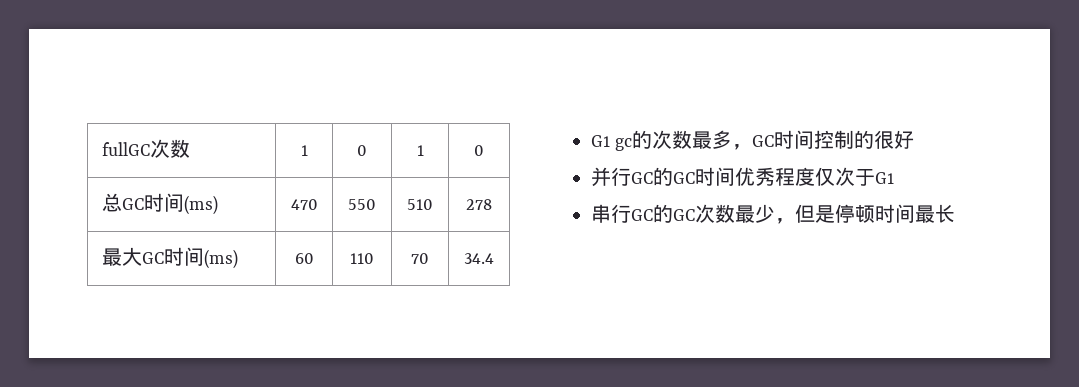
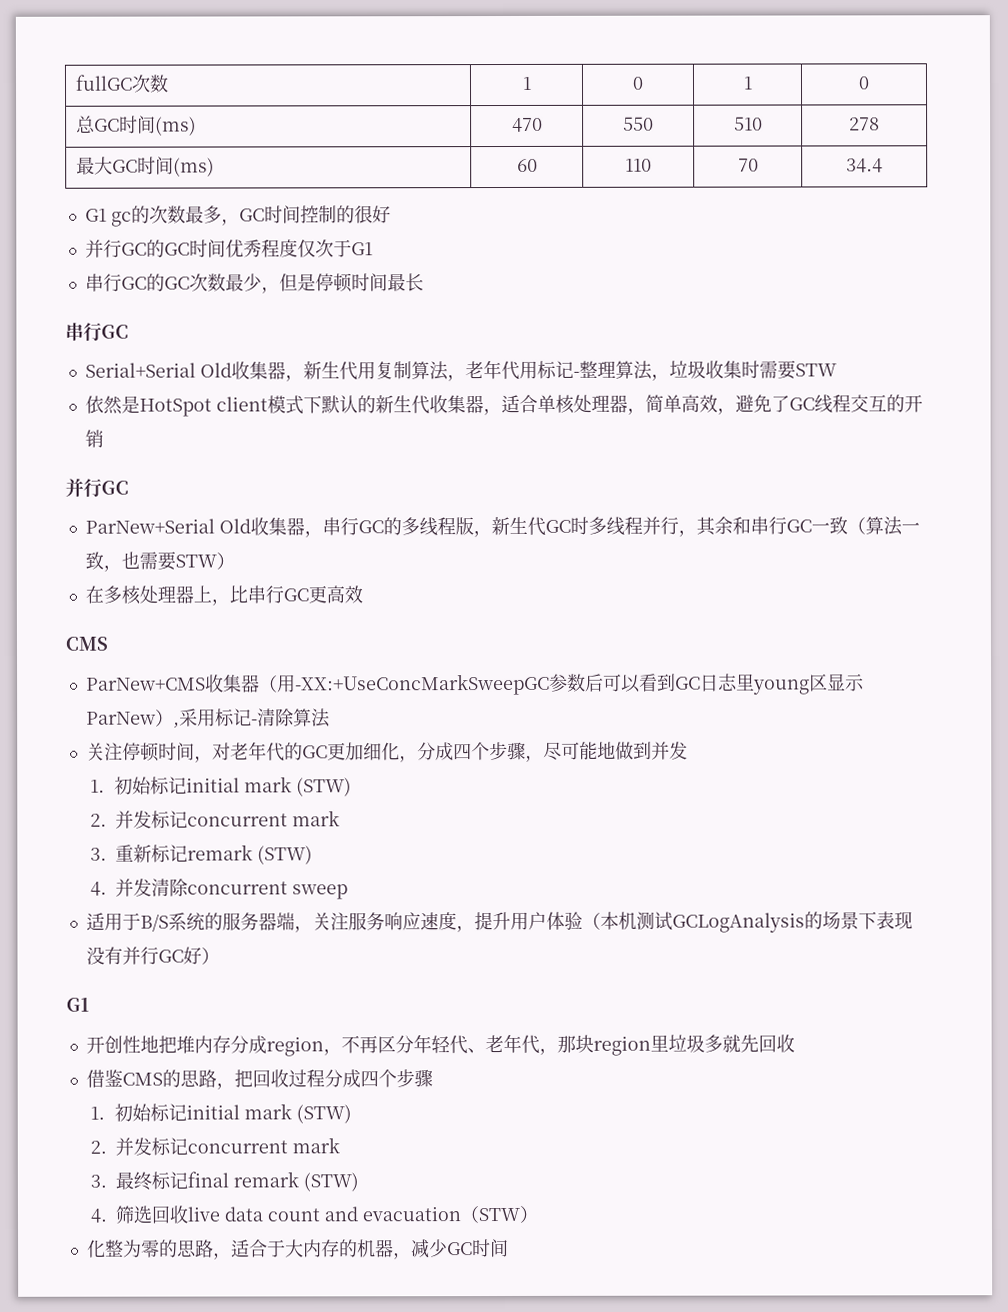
(955, 213) none -> [65,322,129,342] [84,360,837,382] [84,394,923,417] [84,429,104,448] [65,478,129,498] [84,516,920,538] [84,551,235,572] [84,585,363,606] [65,636,108,651] [85,673,865,696] [85,708,331,729] [85,741,688,763] [89,776,352,797] [89,810,340,829] [89,844,313,865] [89,878,348,900] [85,911,913,933] [85,946,220,965] [66,997,89,1012] [85,1033,795,1057] [85,1069,433,1090] [89,1103,352,1124] [89,1137,340,1156] [89,1171,359,1192] [89,1205,538,1224] [86,1238,509,1260] // 串行GC // Serial+Serial Old收集器，新生代用复制算法，老年代用标记-整理算法，垃圾收集时需要STW // 依然是HotSpot client模式下默认的新生代收集器，适合单核处理器，简单高效，避免了GC线程交互的开销 // 并行GC // ParNew+Serial Old收集器，串行GC的多线程版，新生代GC时多线程并行，其余和串行GC一致（算法一致，也需要STW） // 在多核处理器上，比串行GC更高效 // CMS // ParNew+CMS收集器（用-XX:+UseConcMarkSweepGC参数后可以看到GC日志里young区显示ParNew）,采用标记-清除算法 // 关注停顿时间，对老年代的GC更加细化，分成四个步骤，尽可能地做到并发 // 1.初始标记initial mark (STW) // 2.并发标记concurrent mark // 3.重新标记remark (STW) // 4.并发清除concurrent sweep // 适用于B/S系统的服务器端，关注服务响应速度，提升用户体验（本机测试GCLogAnalysis的场景下表现没有并行GC好） // G1 // 开创性地把堆内存分成region，不再区分年轻代、老年代，那块region里垃圾多就先回收 // 借鉴CMS的思路，把回收过程分成四个步骤 // 1.初始标记initial mark (STW) // 2.并发标记concurrent mark // 3.最终标记final remark (STW) // 4.筛选回收live data count and evacuation（STW） // 化整为零的思路，适合于大内存的机器，减少GC时间

